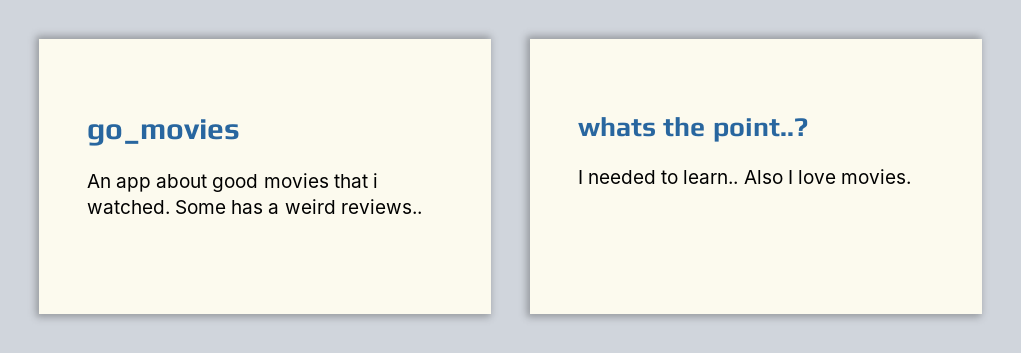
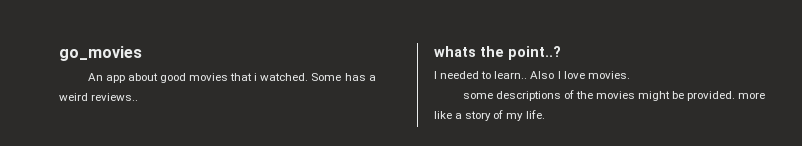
(911, 176) none -> [462,90,766,101] [434,110,545,121] // some descriptions of the movies might be provided. more like a story of my life.

